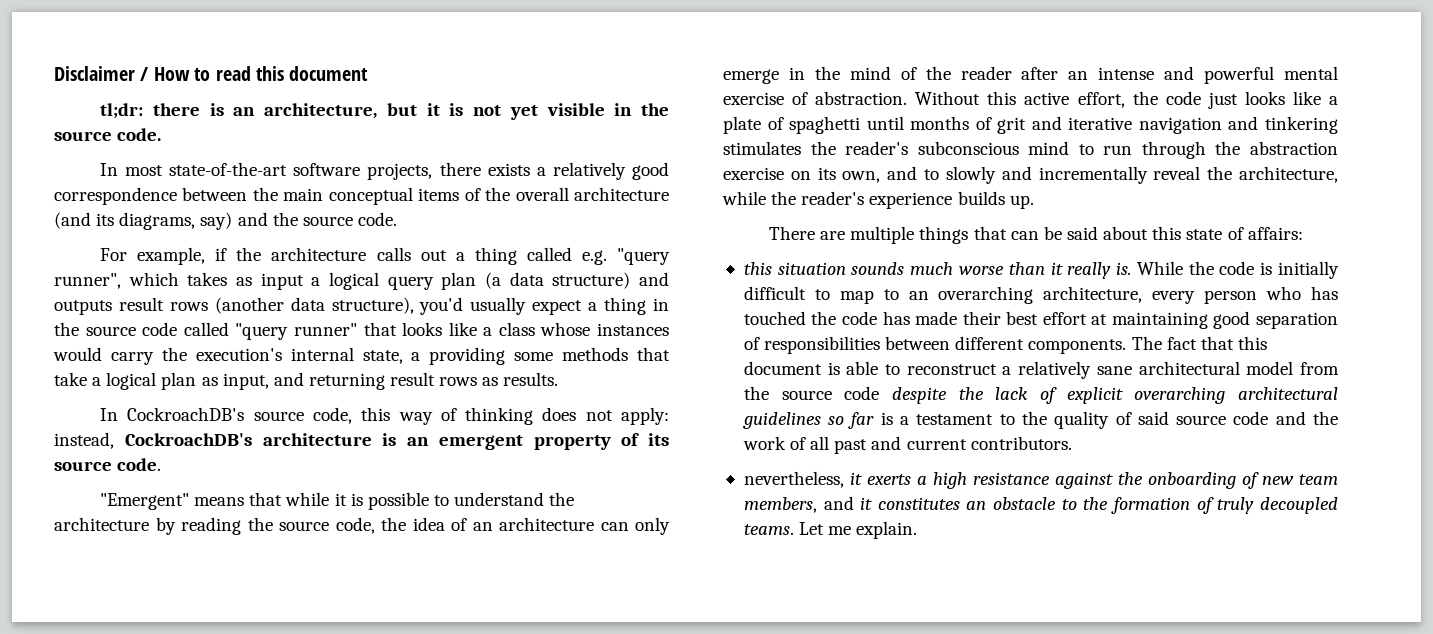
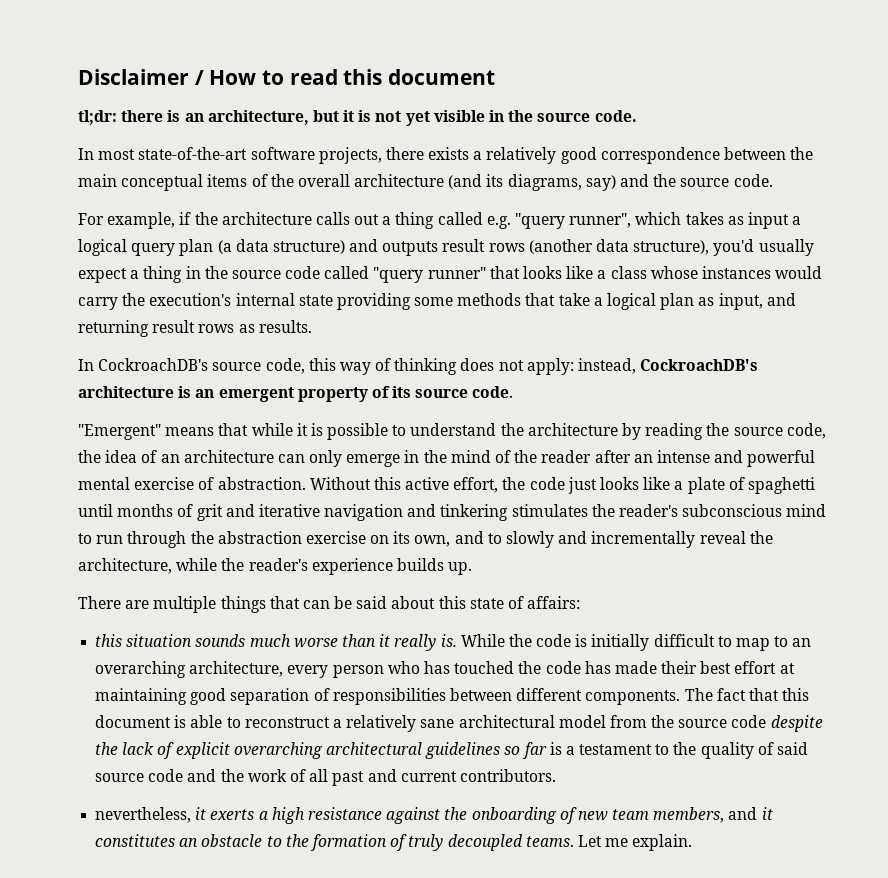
[362,350,421,364] state, a -> [298,295,333,306] state

